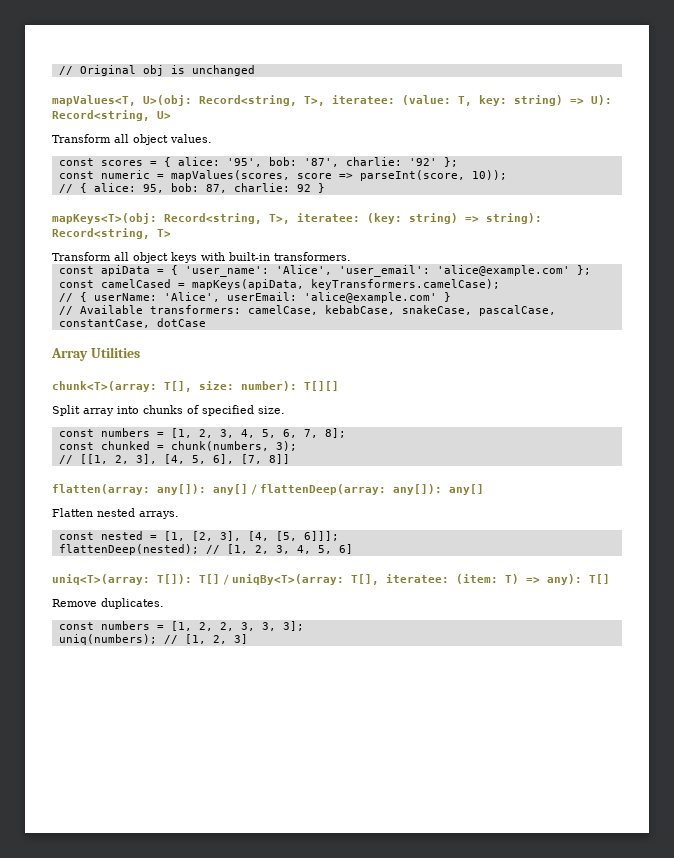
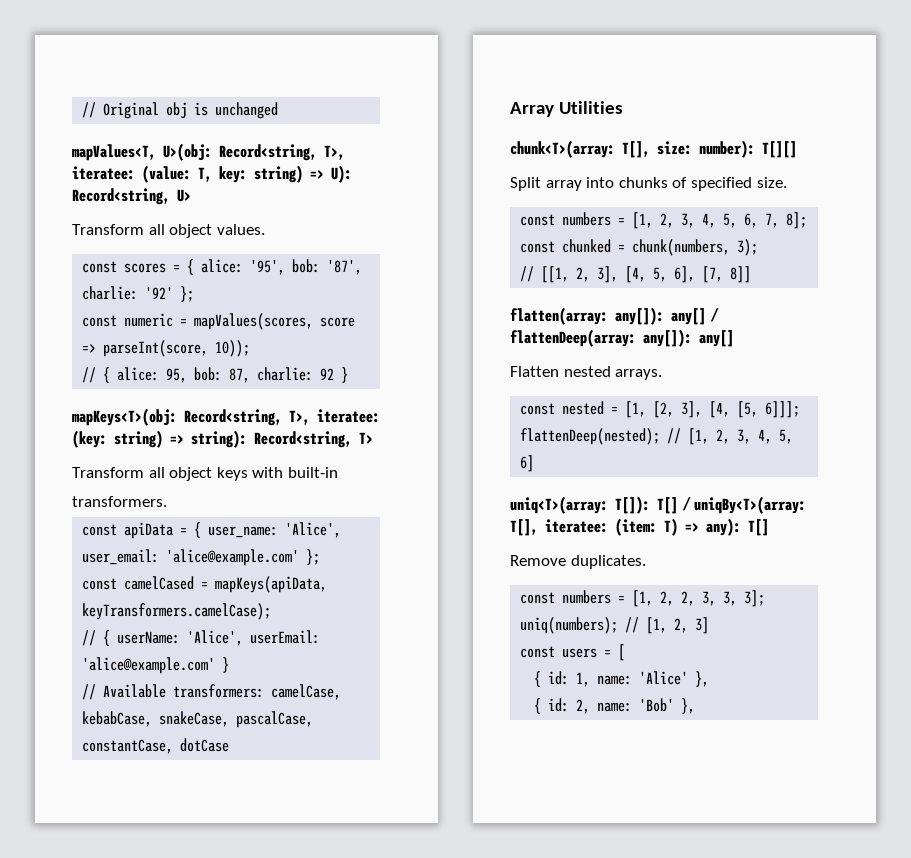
[184,265,430,277] 'user_name': 'Alice', 'user_email': -> [208,522,342,538] [82,549,160,565] user_name: 'Alice', user_email:
(248, 639) none -> [520,644,626,661] [534,671,710,687] [534,698,696,714] // const users = [ // { id: 1, name: 'Alice' }, // { id: 2, name: 'Bob' },

